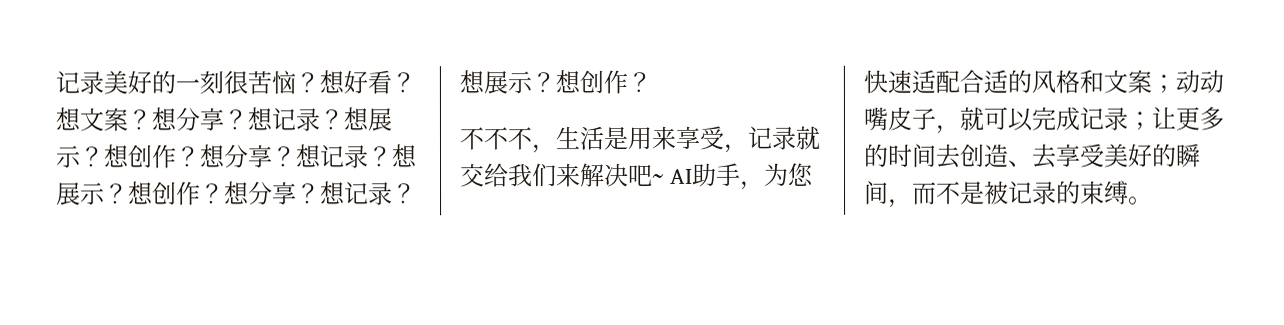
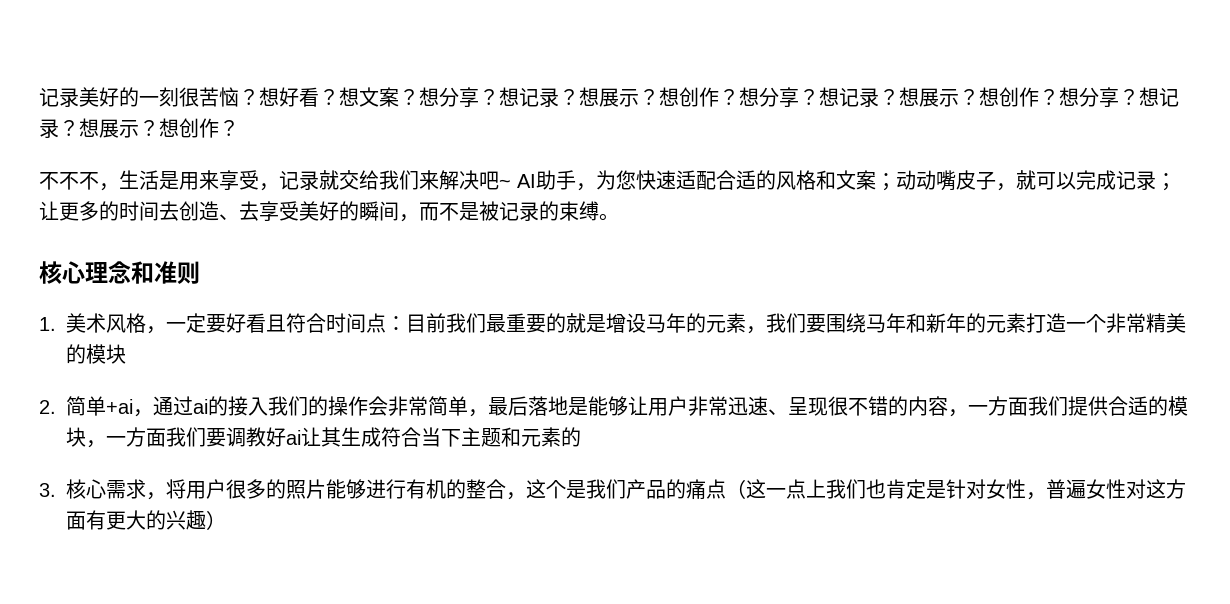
(1153, 200) none -> [39,261,200,284] [39,313,1186,334] [66,344,126,364] [39,396,1188,417] [66,427,581,448] [39,479,1186,500] [66,510,226,530] // 核心理念和准则 // 1.美术风格，一定要好看且符合时间点：目前我们最重要的就是增设马年的元素，我们要围绕马年和新年的元素打造一个非常精美的模块 // 2.简单+ai，通过ai的接入我们的操作会非常简单，最后落地是能够让用户非常迅速、呈现很不错的内容，一方面我们提供合适的模块，一方面我们要调教好ai让其生成符合当下主题和元素的 // 3.核心需求，将用户很多的照片能够进行有机的整合，这个是我们产品的痛点（这一点上我们也肯定是针对女性，普遍女性对这方面有更大的兴趣）

